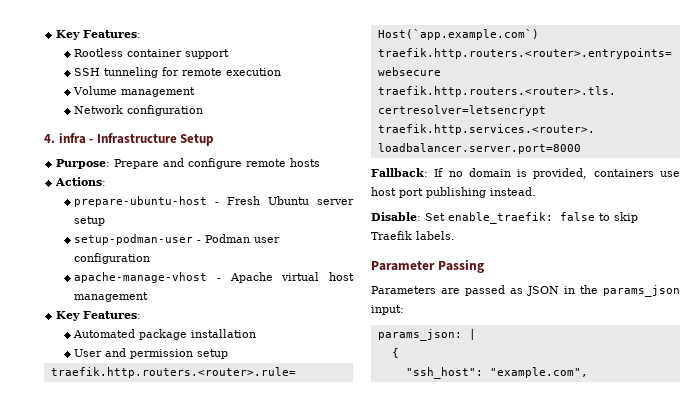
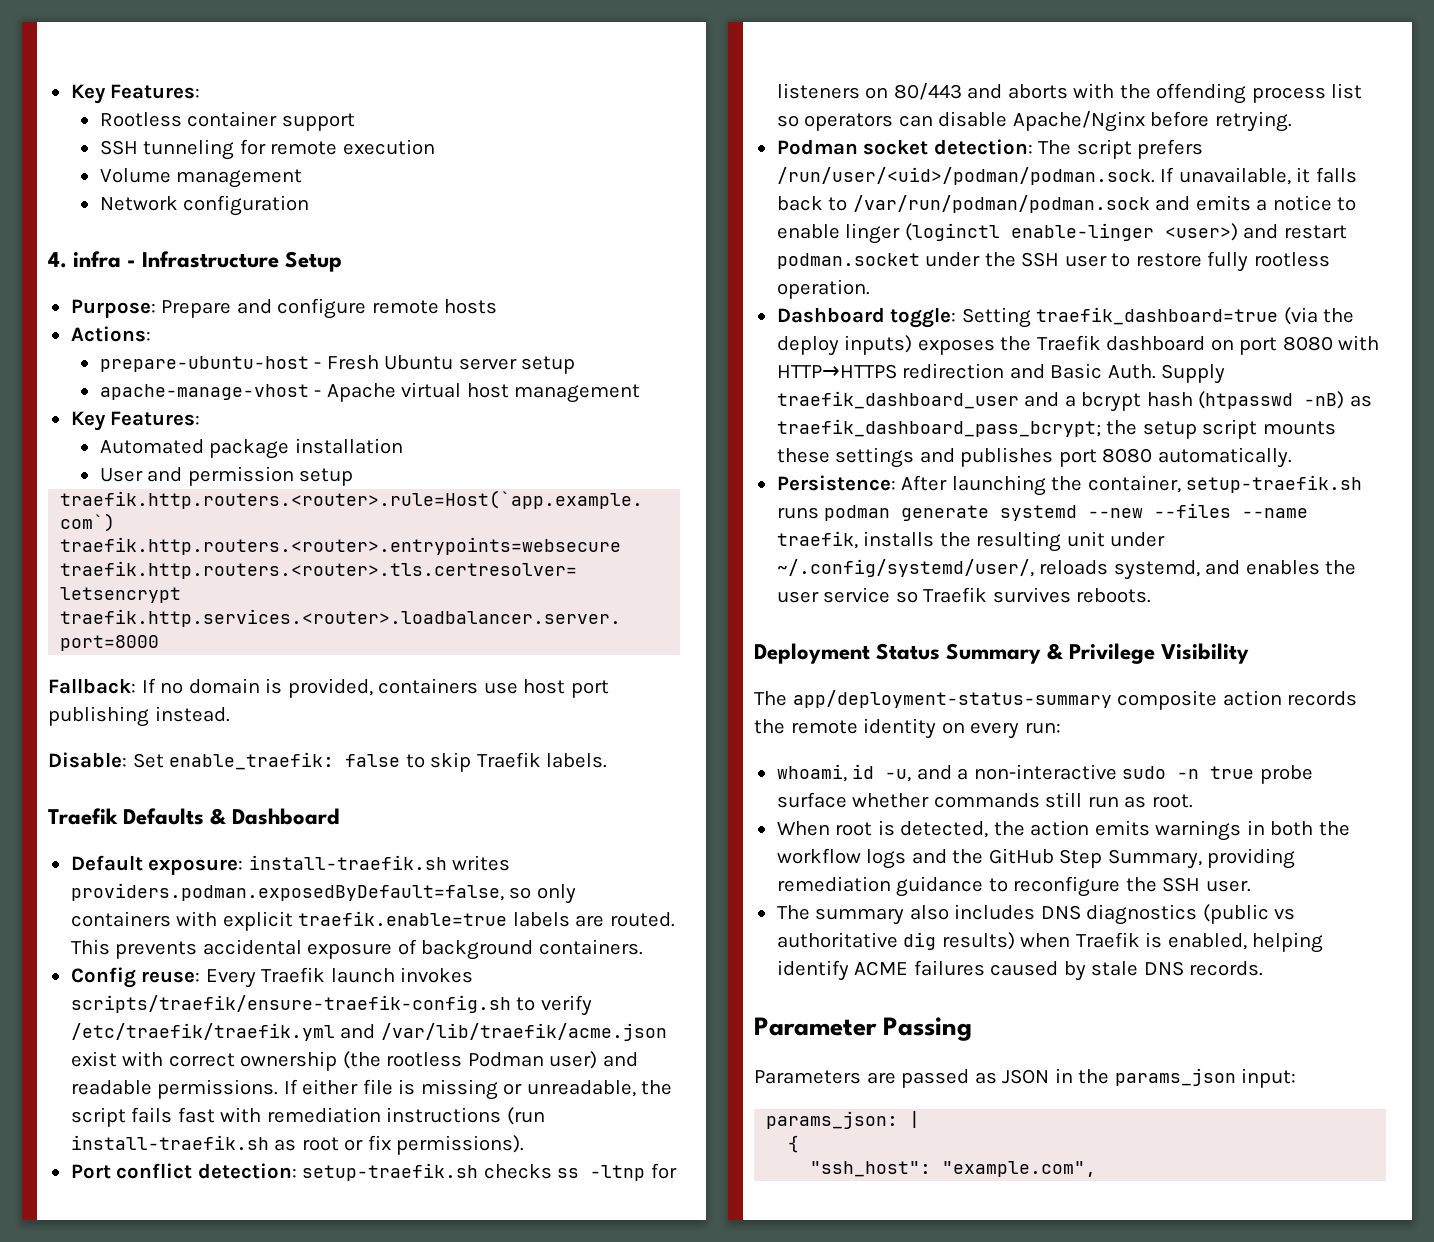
[74,234,281,245] [74,253,151,264] // setup-podman-user - Podman user configuration -> (576, 365) none
(455, 235) none -> [48,808,341,825] [70,855,511,875] [70,883,576,904] [70,911,675,931] [70,939,643,960] [70,967,474,988] [70,995,592,1016] [70,1023,667,1041] [70,1051,638,1071] [70,1079,673,1100] [70,1107,545,1127] [70,1135,525,1155] [70,1163,677,1181] [776,83,1363,104] [776,111,1292,132] [776,139,1204,159] [776,167,1357,185] [776,195,1357,213] [776,223,1347,244] [776,251,1330,272] [776,279,870,299] [776,307,1355,328] [776,335,1380,356] [776,363,1226,384] [776,391,1372,412] [776,419,1336,439] [776,447,1292,468] [776,475,1363,496] [776,503,1309,521] [776,531,1166,552] [776,559,1357,580] [776,587,1152,603] [754,643,1250,664] [754,690,1358,710] [754,718,1061,739] [776,764,1313,784] [776,792,1193,808] [776,820,1350,841] [776,848,1296,869] [776,876,1251,897] [776,904,1296,925] [776,932,1324,953] [776,960,1264,981] // Traefik Defaults & Dashboard // Default exposure: install-traefik.sh writes providers.podman.exposedByDefault=false, so only containers with explicit traefik.enable=true labels are routed. This prevents accidental exposure of background containers. // Config reuse: Every Traefik launch invokes scripts/traefik/ensure-traefik-config.sh to verify /etc/traefik/traefik.yml and /var/lib/traefik/acme.json exist with correct ownership (the rootless Podman user) and readable permissions. If either file is missing or unreadable, the script fails fast with remediation instructions (run install-traefik.sh as root or fix permissions). // Port conflict detection: setup-traefik.sh checks ss -ltnp for listeners on 80/443 and aborts with the offending process list so operators can disable Apache/Nginx before retrying. // Podman socket detection: The script prefers /run/user/<uid>/podman/podman.sock. If unavailable, it falls back to /var/run/podman/podman.sock and emits a notice to enable linger (loginctl enable-linger <user>) and restart podman.socket under the SSH user to restore fully rootless operation. // Dashboard toggle: Setting traefik_dashboard=true (via the deploy inputs) exposes the Traefik dashboard on port 8080 with HTTP→HTTPS redirection and Basic Auth. Supply traefik_dashboard_user and a bcrypt hash (htpasswd -nB) as traefik_dashboard_pass_bcrypt; the setup script mounts these settings and publishes port 8080 automatically. // Persistence: After launching the container, setup-traefik.sh runs podman generate systemd --new --files --name traefik, installs the resulting unit under ~/.config/systemd/user/, reloads systemd, and enables the user service so Traefik survives reboots. // Deployment Status Summary & Privilege Visibility // The app/deployment-status-summary composite action records the remote identity on every run: // whoami, id -u, and a non-interactive sudo -n true probe surface whether commands still run as root. // When root is detected, the action emits warnings in both the workflow logs and the GitHub Step Summary, providing remediation guidance to reconfigure the SSH user. // The summary also includes DNS diagnostics (public vs authoritative dig results) when Traefik is enabled, helping identify ACME failures caused by stale DNS records.

